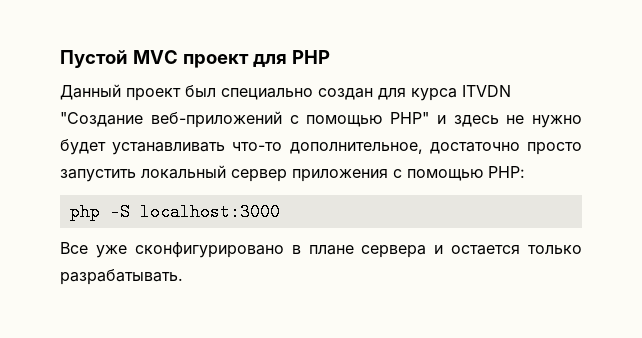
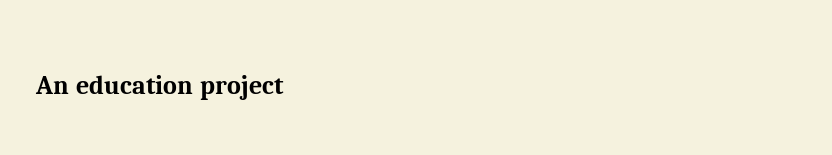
[60,50,330,68] [60,84,511,101] [60,111,582,128] [60,139,582,155] [60,165,525,182] [69,203,280,221] [60,242,582,258] [60,269,183,285] Пустой MVC проект для PHP // Данный проект был специально создан для курса ITVDN "Создание веб-приложений с помощью PHP" и здесь не нужно будет устанавливать что-то дополнительное, достаточно просто запустить локальный сервер приложения с помощью PHP: // php -S localhost:3000 // Все уже сконфигурировано в плане сервера и остается только разрабатывать. -> [35,75,284,100] An education project

